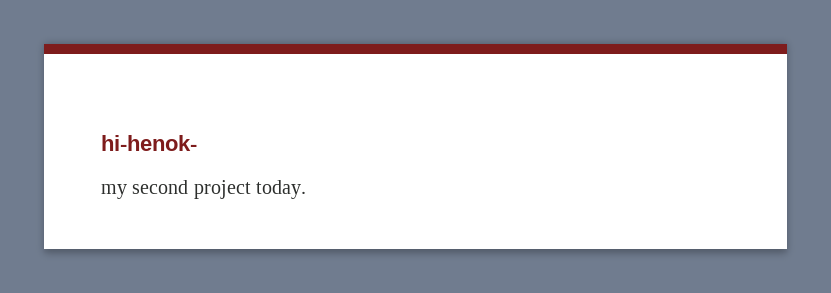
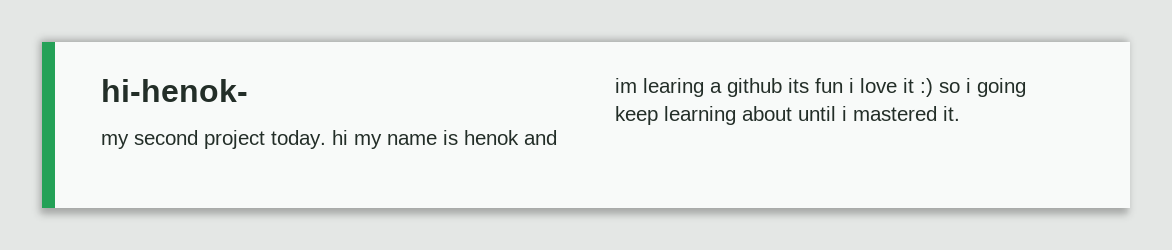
(307, 189) none -> [332,130,557,149] [615,78,1026,97] [615,106,960,125] hi my name is henok and im learing a github its fun i love it :) so i going keep learning about until i mastered it.

